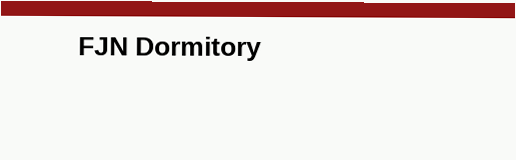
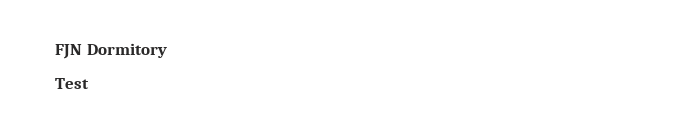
(263, 49) none -> [55,78,89,89] // Test

